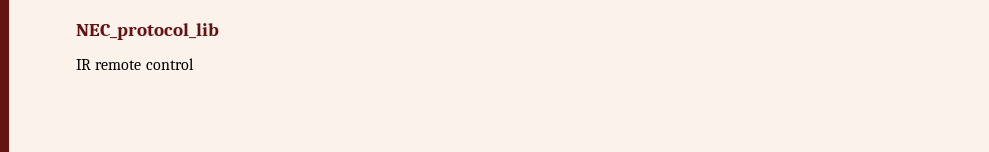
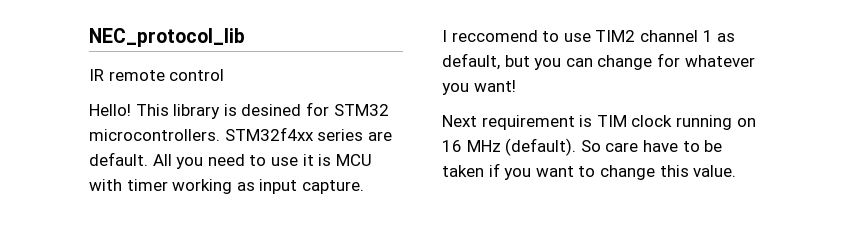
(194, 64) none -> [89,102,389,119] [89,127,392,141] [89,152,372,169] [89,179,364,194] [442,30,736,42] [442,53,755,70] [442,80,516,95] [442,115,756,130] [442,138,723,156] [442,163,737,180] // Hello! This library is desined for STM32 microcontrollers. STM32f4xx series are default. All you need to use it is MCU with timer working as input capture. // I reccomend to use TIM2 channel 1 as default, but you can change for whatever you want! // Next requirement is TIM clock running on 16 MHz (default). So care have to be taken if you want to change this value.

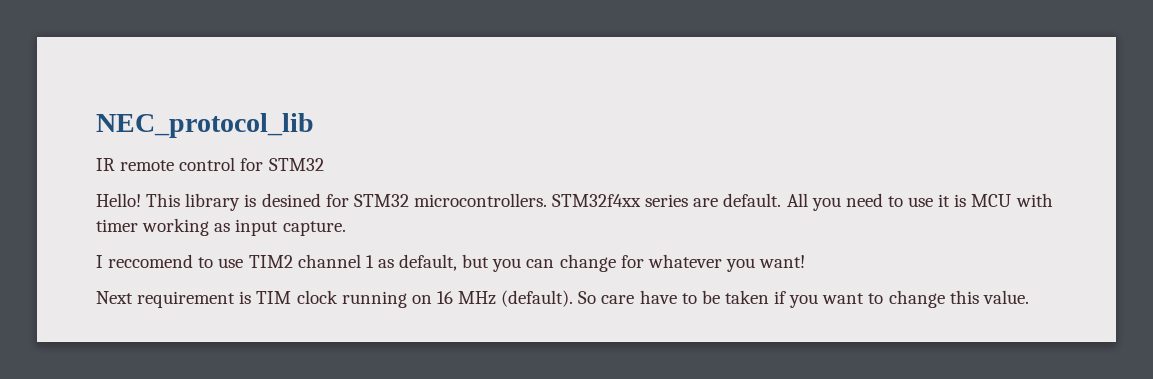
(225, 75) none -> [240,158,324,171] for STM32

